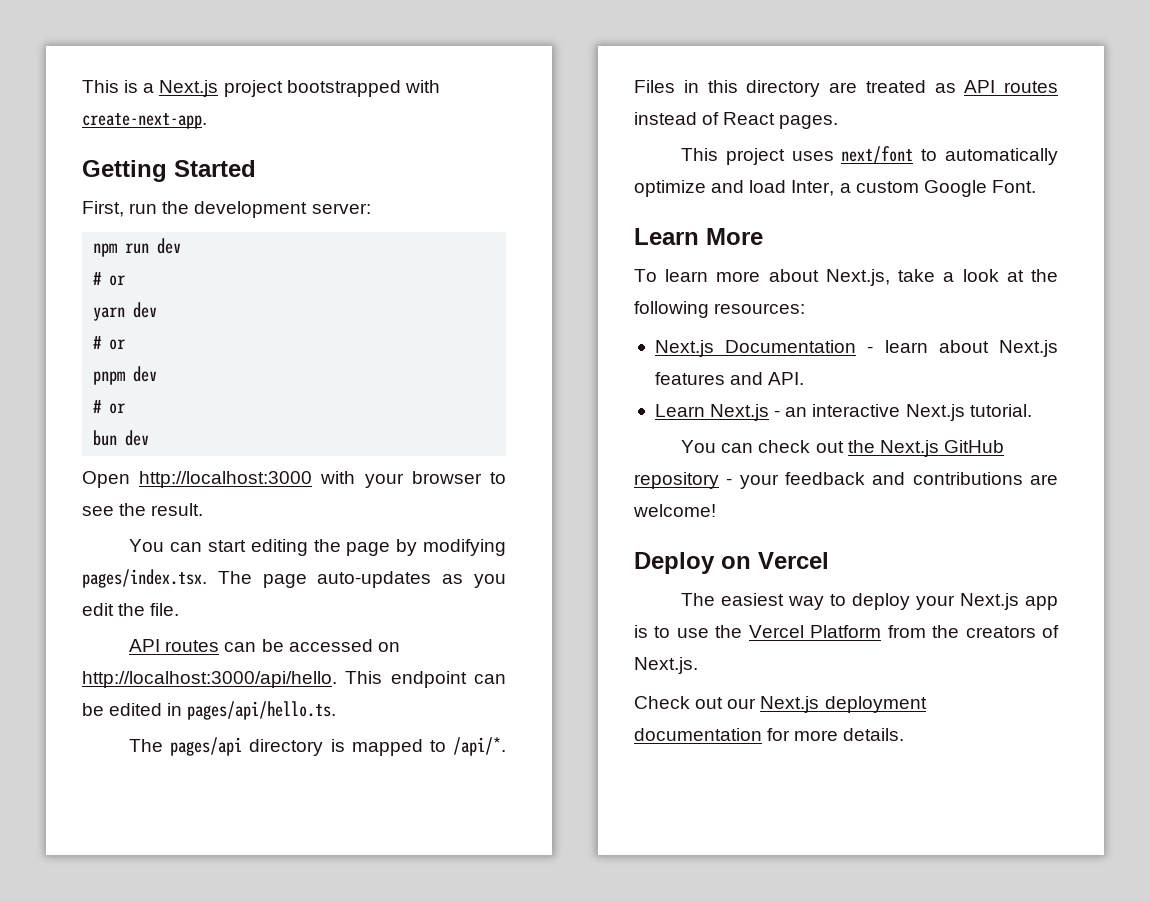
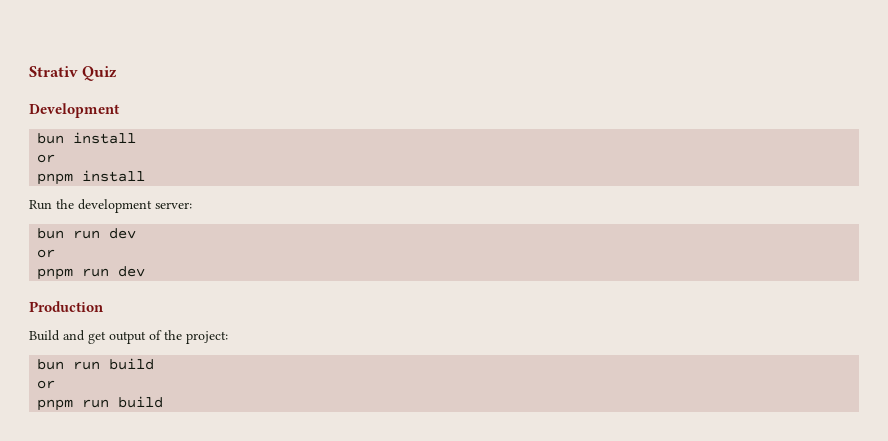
[82,80,440,97] [82,113,207,129] [82,160,256,182] [82,201,158,217] This is a Next.js project bootstrapped with create-next-app. // Getting Started // First, run -> [29,66,118,81] [29,103,120,118] [37,132,137,144] [37,154,56,163] [37,170,146,185] [29,200,52,210] Strativ Quiz // Development // bun install // or // pnpm install // Run
[93,238,182,257] [93,272,126,286] [93,302,158,321] [93,336,126,350] [93,366,158,385] [93,400,126,414] [93,430,150,446] [82,471,506,488] [82,503,204,516] [129,539,507,556] [82,569,507,588] [82,603,180,616] [129,639,400,652] [82,671,506,688] [82,701,337,720] [129,737,506,756] [634,80,1058,97] [634,112,839,129] [681,146,1058,165] [634,180,1036,197] [634,228,763,245] [634,269,1058,286] [634,301,806,318] [654,340,1058,357] [654,372,805,385] [654,404,1032,421] [681,440,1004,457] [634,472,1058,489] [633,504,716,517] [634,552,829,574] [681,593,1058,610] [634,625,1059,638] [634,657,698,674] [634,696,927,713] [634,728,905,741] npm run dev // # or // yarn dev // # or // pnpm dev // # or // bun dev // Open http://localhost:3000 with your browser to see the result. // You can start editing the page by modifying pages/index.tsx. The page auto-updates as you edit the file. // API routes can be accessed on http://localhost:3000/api/hello. This endpoint can be edited in pages/api/hello.ts. // The pages/api directory is mapped to /api/*. Files in this directory are treated as API routes instead of React pages. // This project uses next/font to automatically optimize and load Inter, a custom Google Font. // Learn More // To learn more about Next.js, take a look at the following resources: // Next.js Documentation - learn about Next.js features and API. // Learn Next.js - an interactive Next.js tutorial. // You can check out the Next.js GitHub repository - your feedback and contributions are welcome! // Deploy on Vercel // The easiest way to deploy your Next.js app is to use the Vercel Platform from the creators of Next.js. // Check out our Next.js deployment documentation for more details. -> [37,228,137,239] [37,249,56,258] [37,266,146,280] [29,301,104,312] [29,330,228,344] [37,358,155,370] [37,380,56,389] [37,396,164,411] bun run dev // or // pnpm run dev // Production // Build and get output of the project: // bun run build // or // pnpm run build

